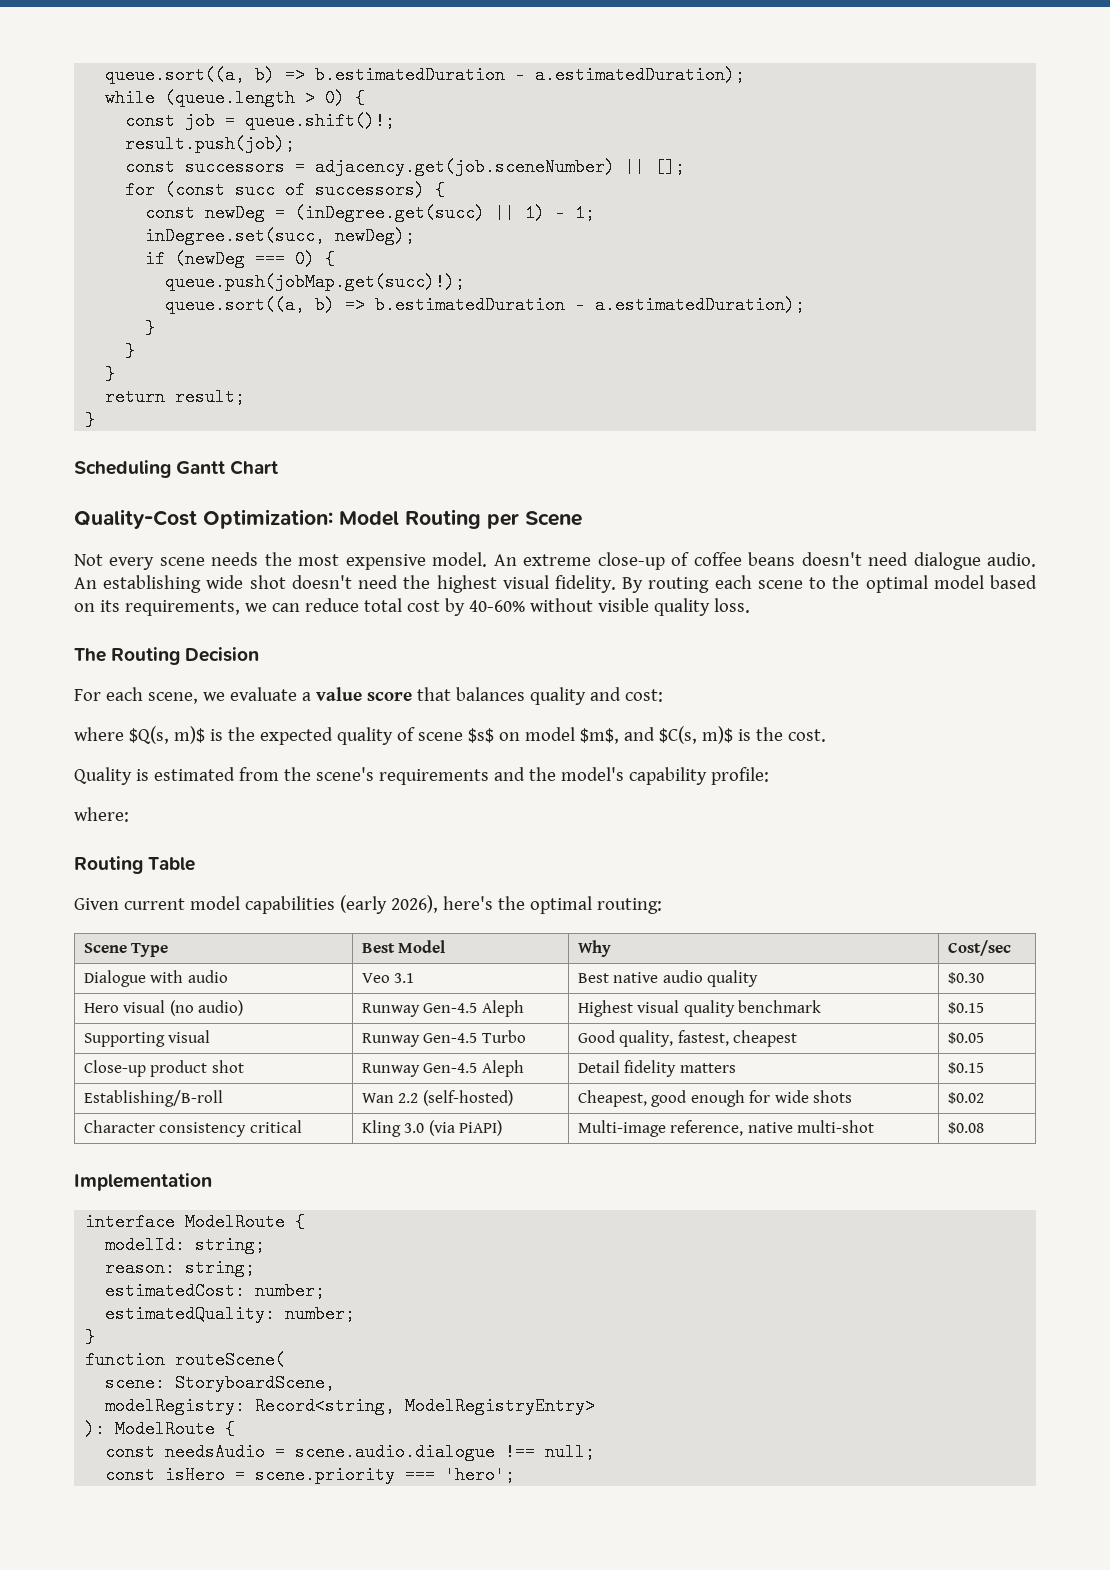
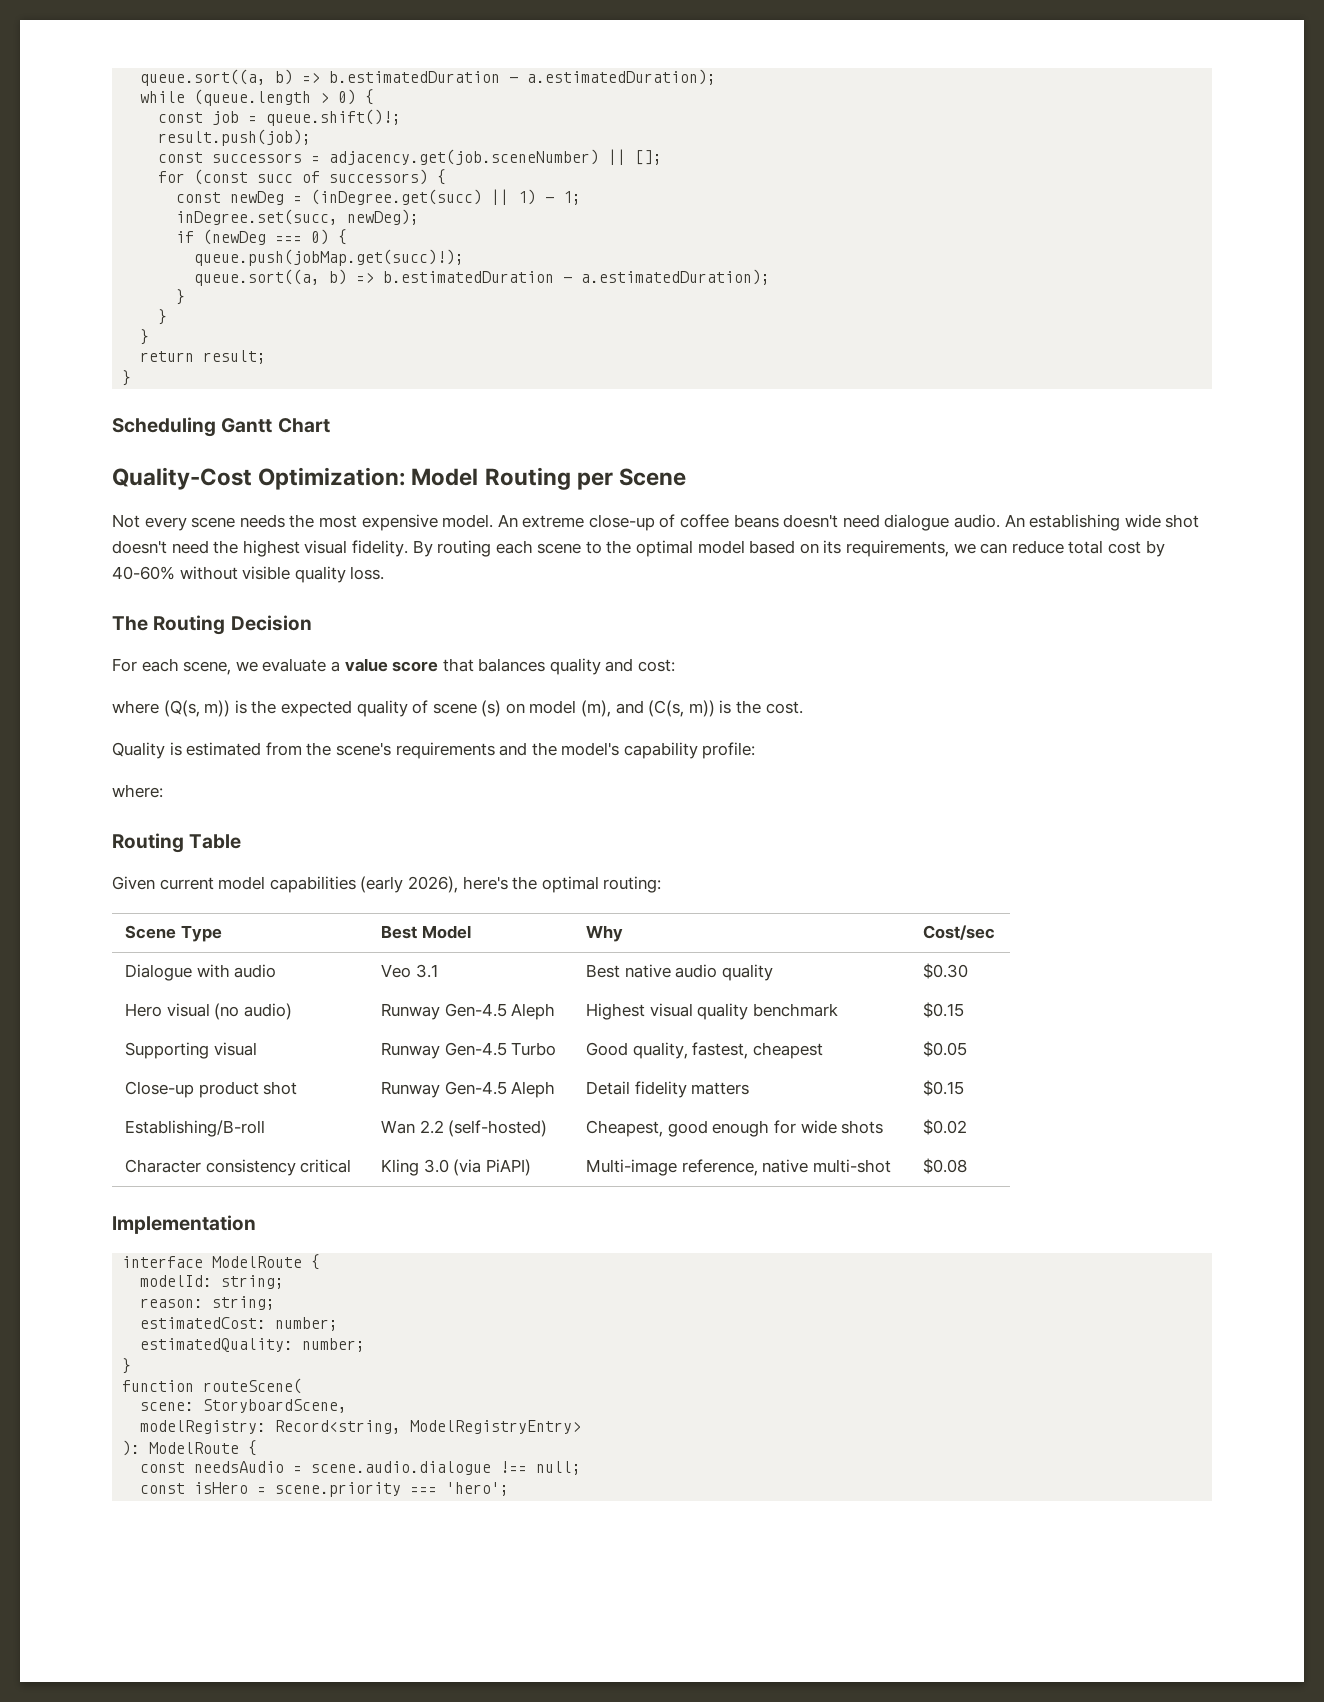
[128,726,205,744] $Q(s, m)$ -> [163,700,231,717] (Q(s, m))
[467,728,494,743] $s$ -> [481,700,502,717] (s)
[579,726,733,744] $m$, and $C(s, m)$ -> [581,700,715,717] (m), and (C(s, m))

